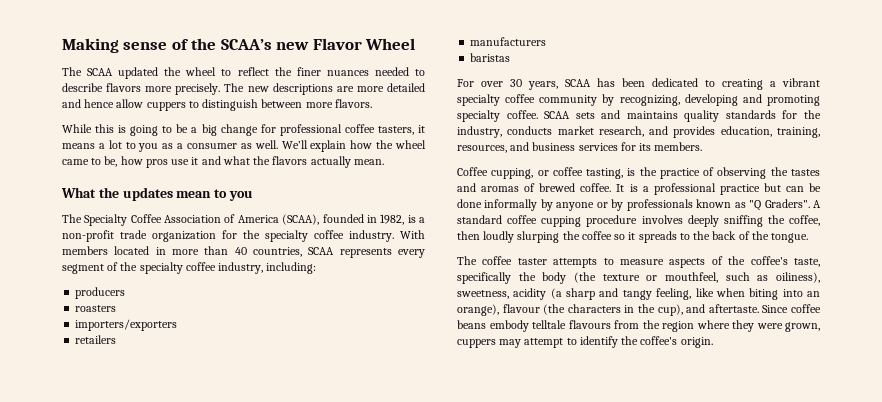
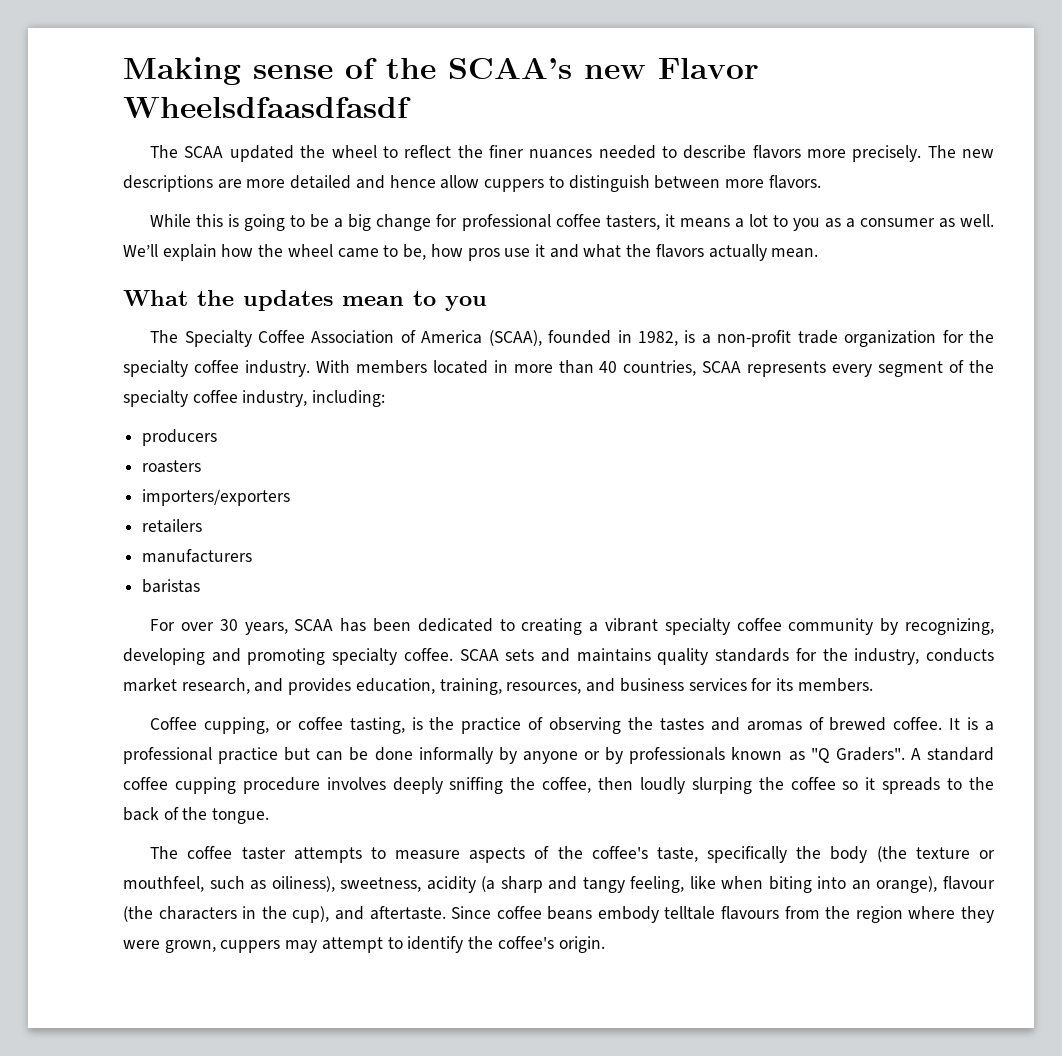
[365,38,416,50] Wheel -> [123,97,411,118] Wheelsdfaasdfasdf

